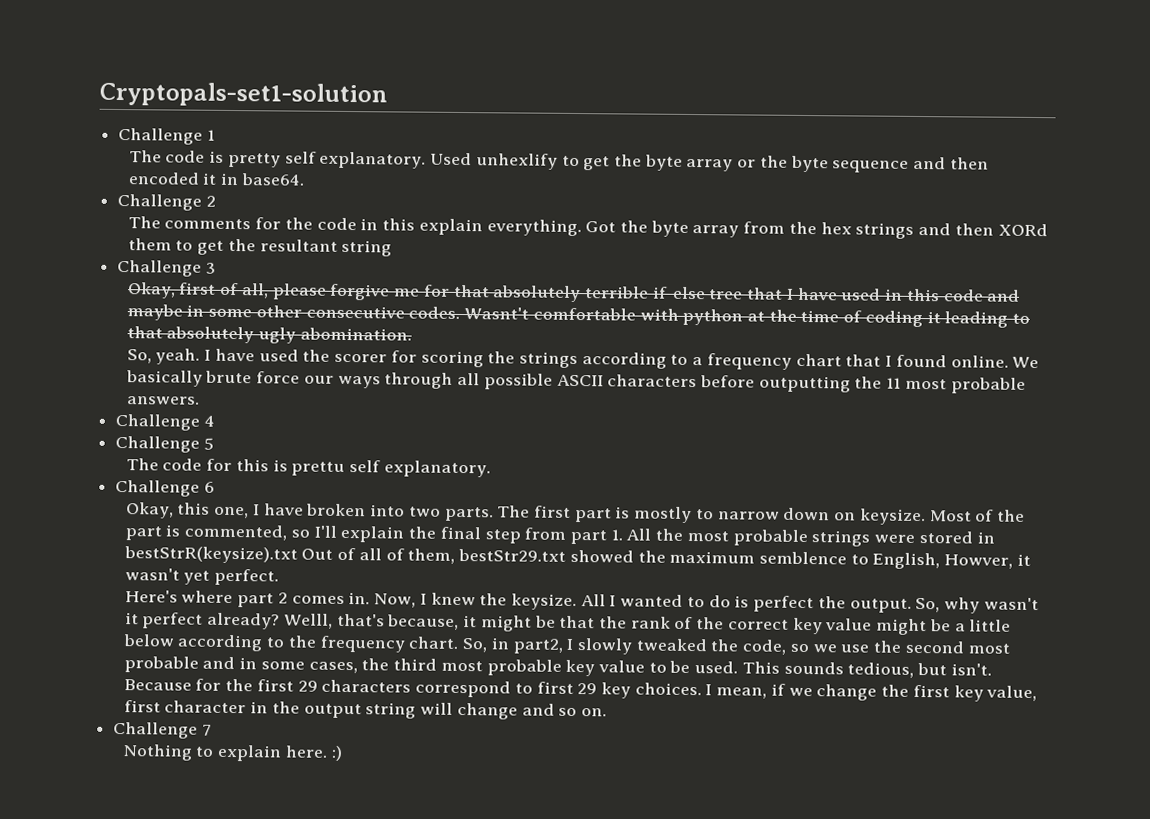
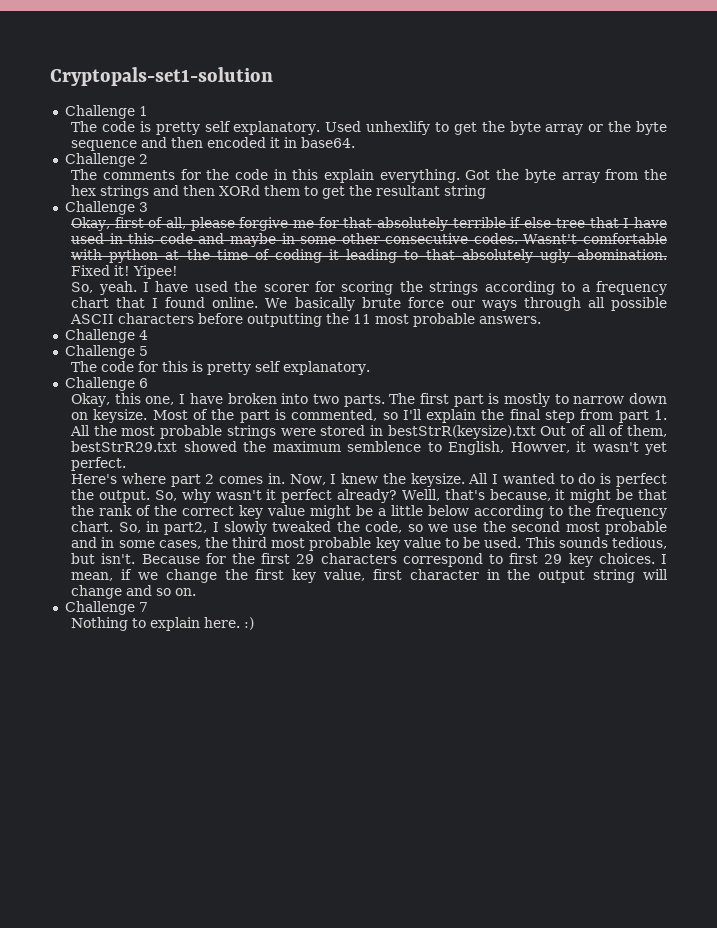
(412, 334) none -> [71,265,179,279] Fixed it! Yipee!
[291,461,346,476] prettu -> [207,362,252,375] pretty
[458,548,567,562] bestStr29.txt -> [71,441,178,452] bestStrR29.txt

